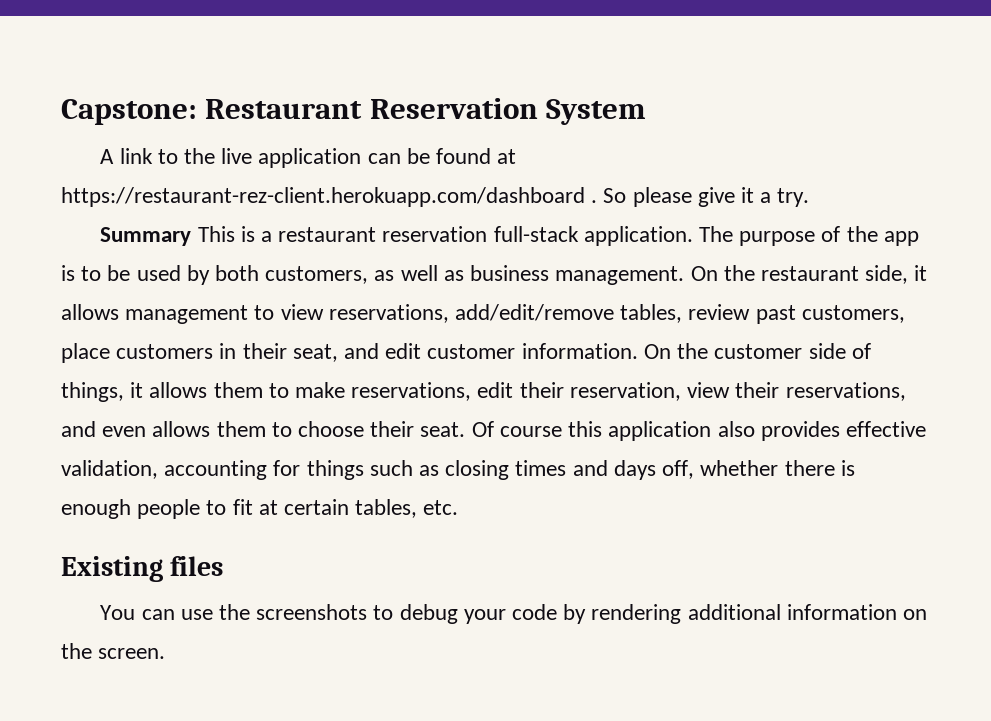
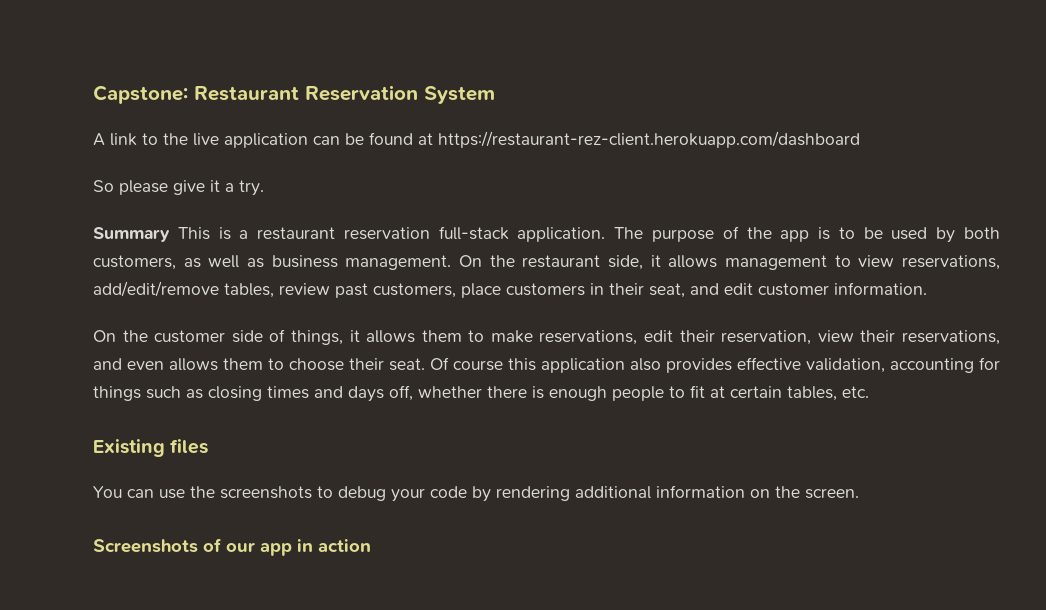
[591,200,598,203] . -> (860, 139) //
(638, 351) none -> (927, 288) //
(166, 653) none -> [93,538,371,556] // Screenshots of our app in action

